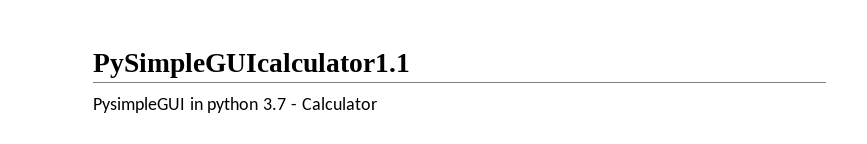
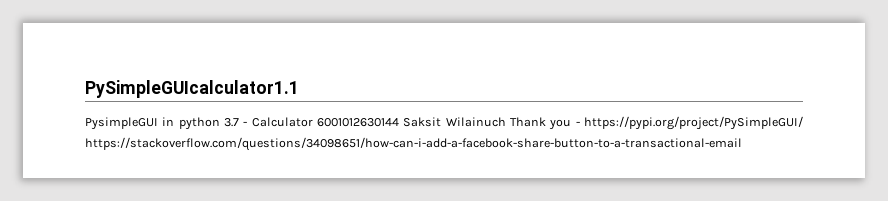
(377, 103) none -> [317,116,803,130] [85,137,742,151] 6001012630144 Saksit Wilainuch Thank you - https://pypi.org/project/PySimpleGUI/ https://stackoverflow.com/questions/34098651/how-can-i-add-a-facebook-share-button-to-a-transactional-email

